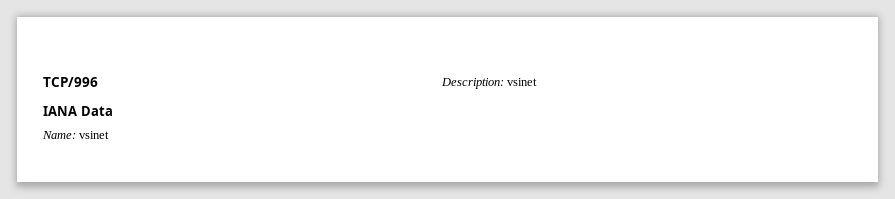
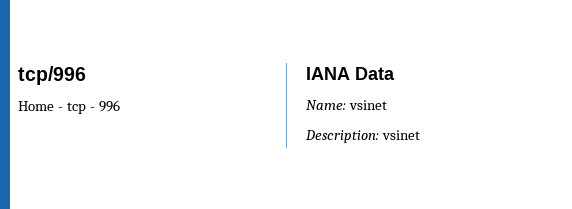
[43,77,98,87] TCP/996 -> [18,66,86,85] [18,100,120,114] tcp/996 // Home - tcp - 996

